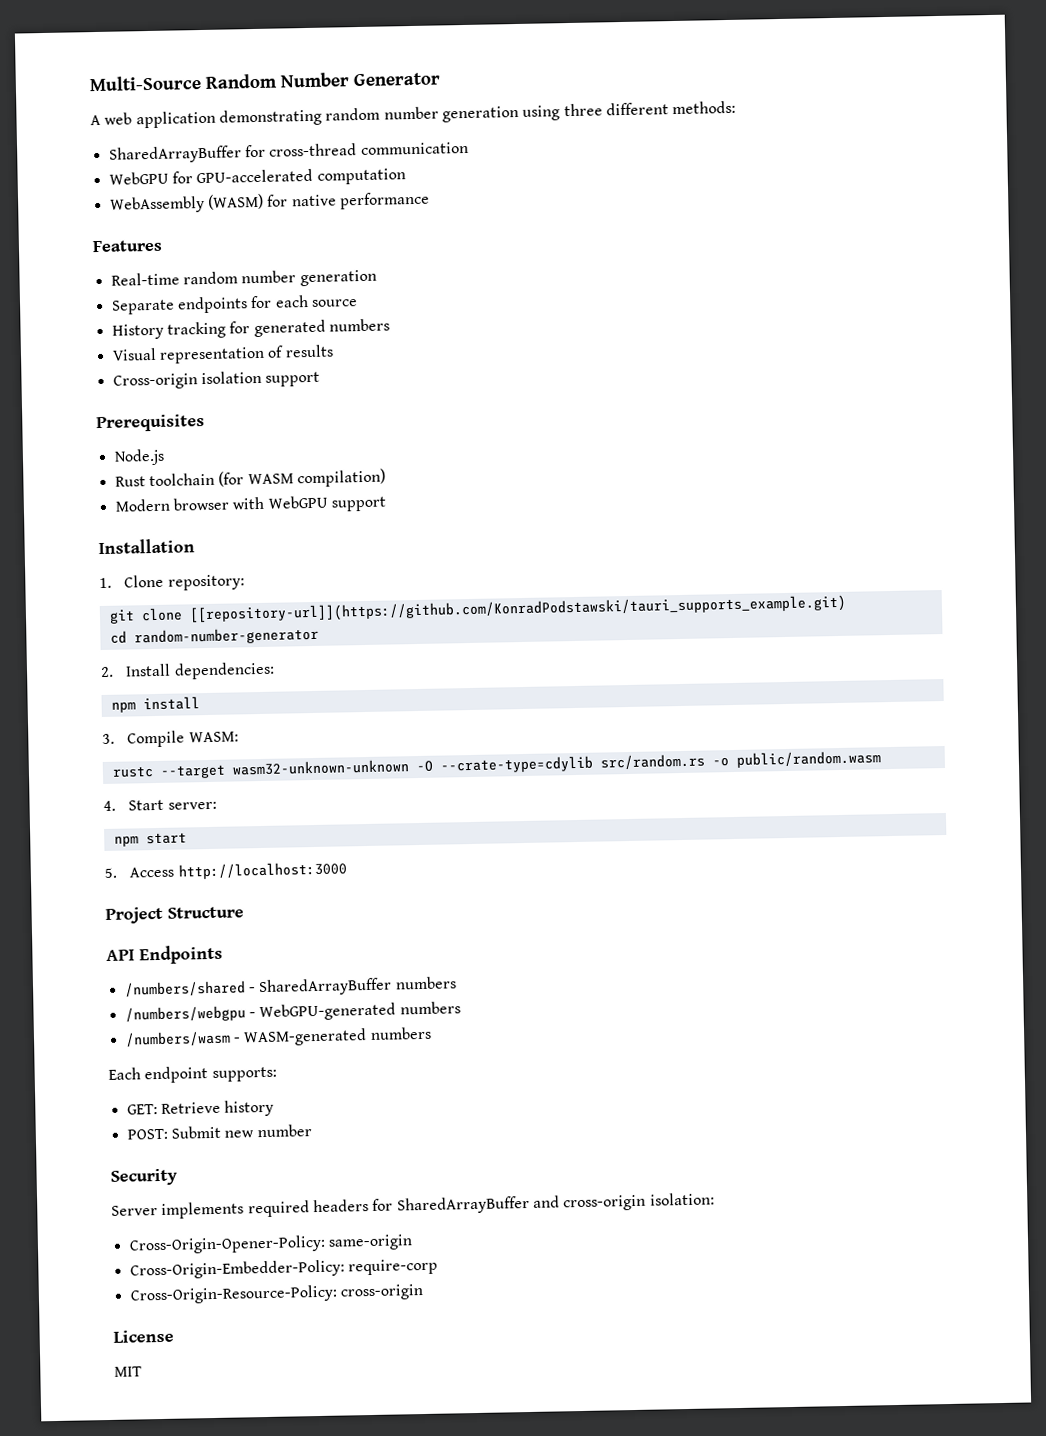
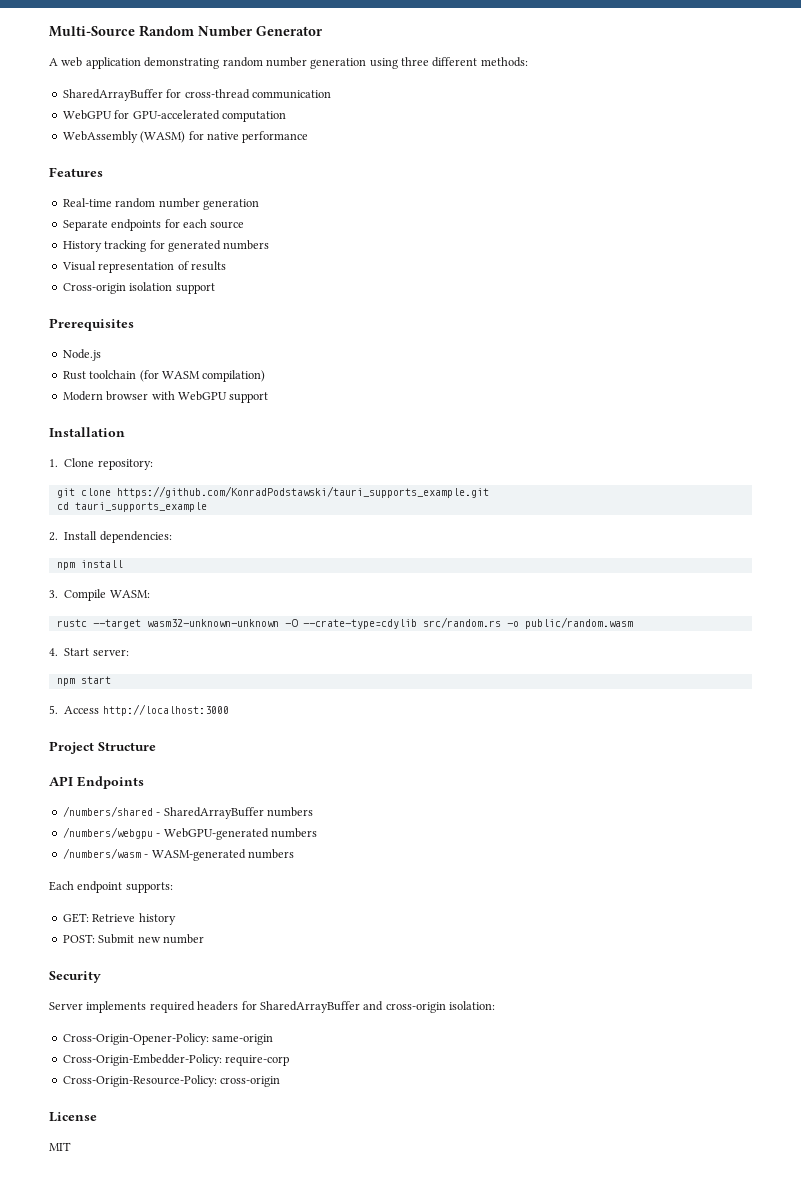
[188,594,847,624] [[repository-url]](https://github.com/KonradPodstawski/tauri_supports_example.git) -> [116,486,489,498] https://github.com/KonradPodstawski/tauri_supports_example.git
[133,626,319,646] random-number-generator -> [74,502,207,512] tauri_supports_example

